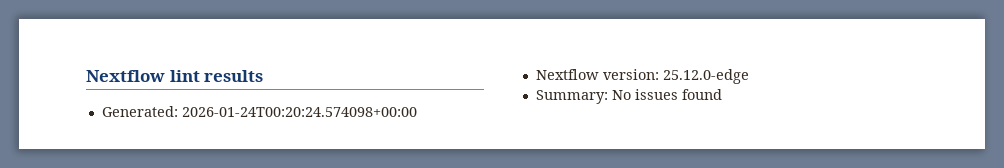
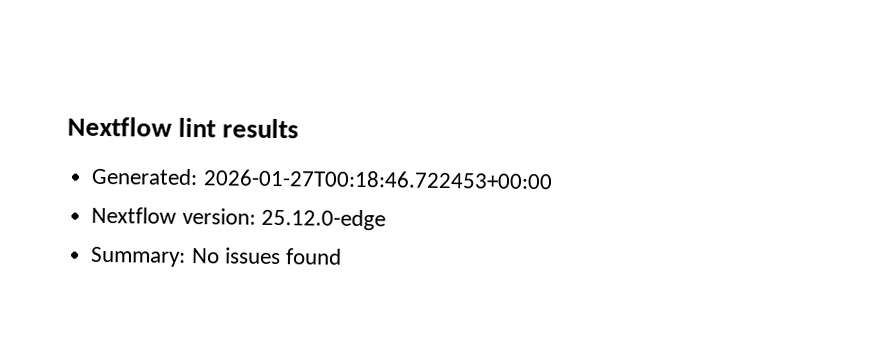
[181,107,417,117] 2026-01-24T00:20:24.574098+00:00 -> [202,169,553,190] 2026-01-27T00:18:46.722453+00:00

